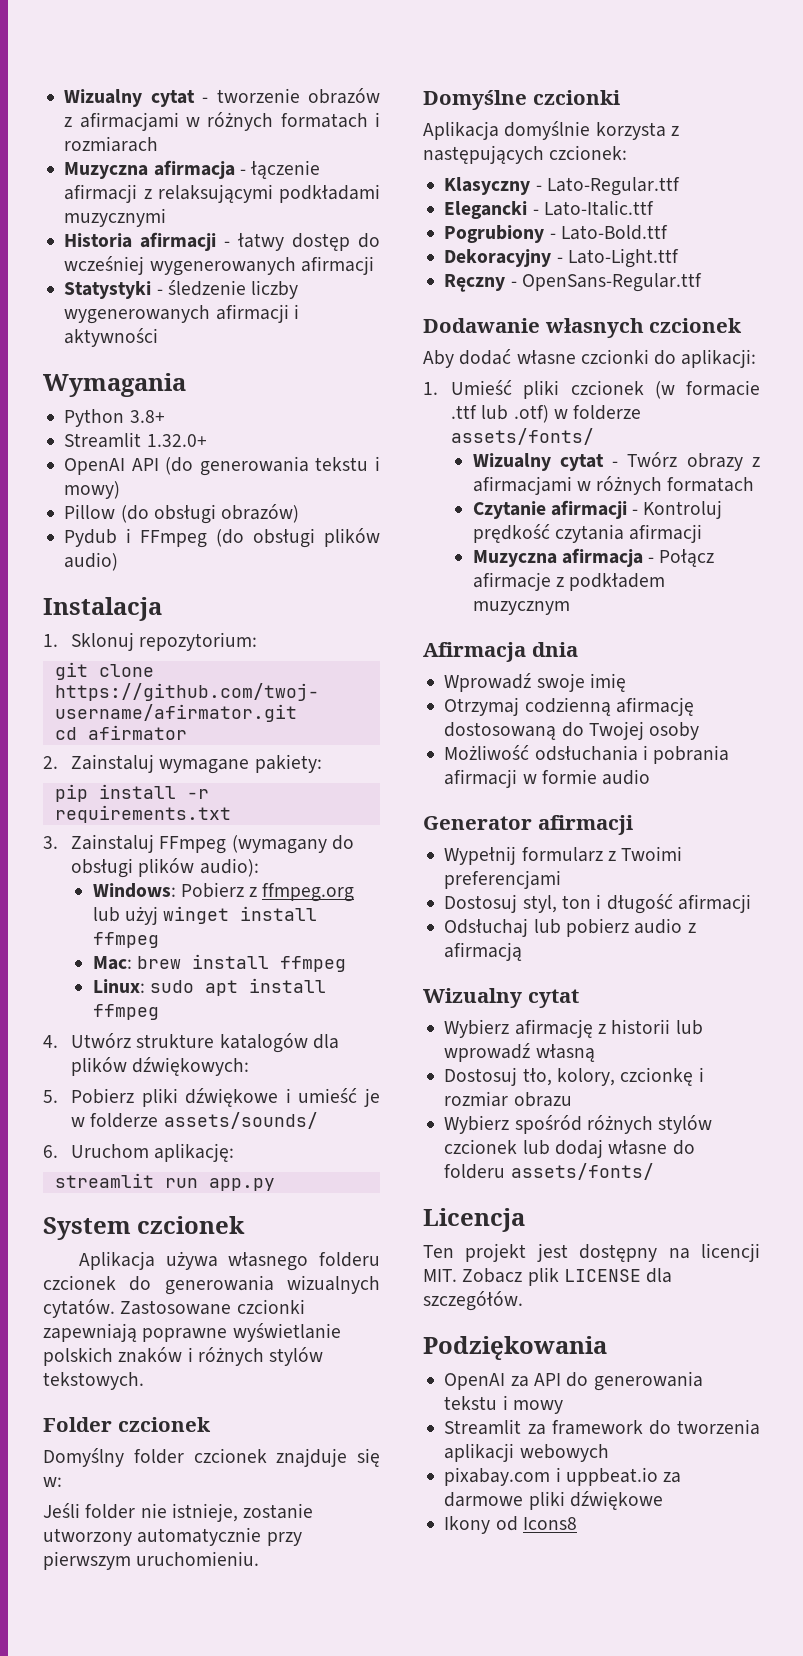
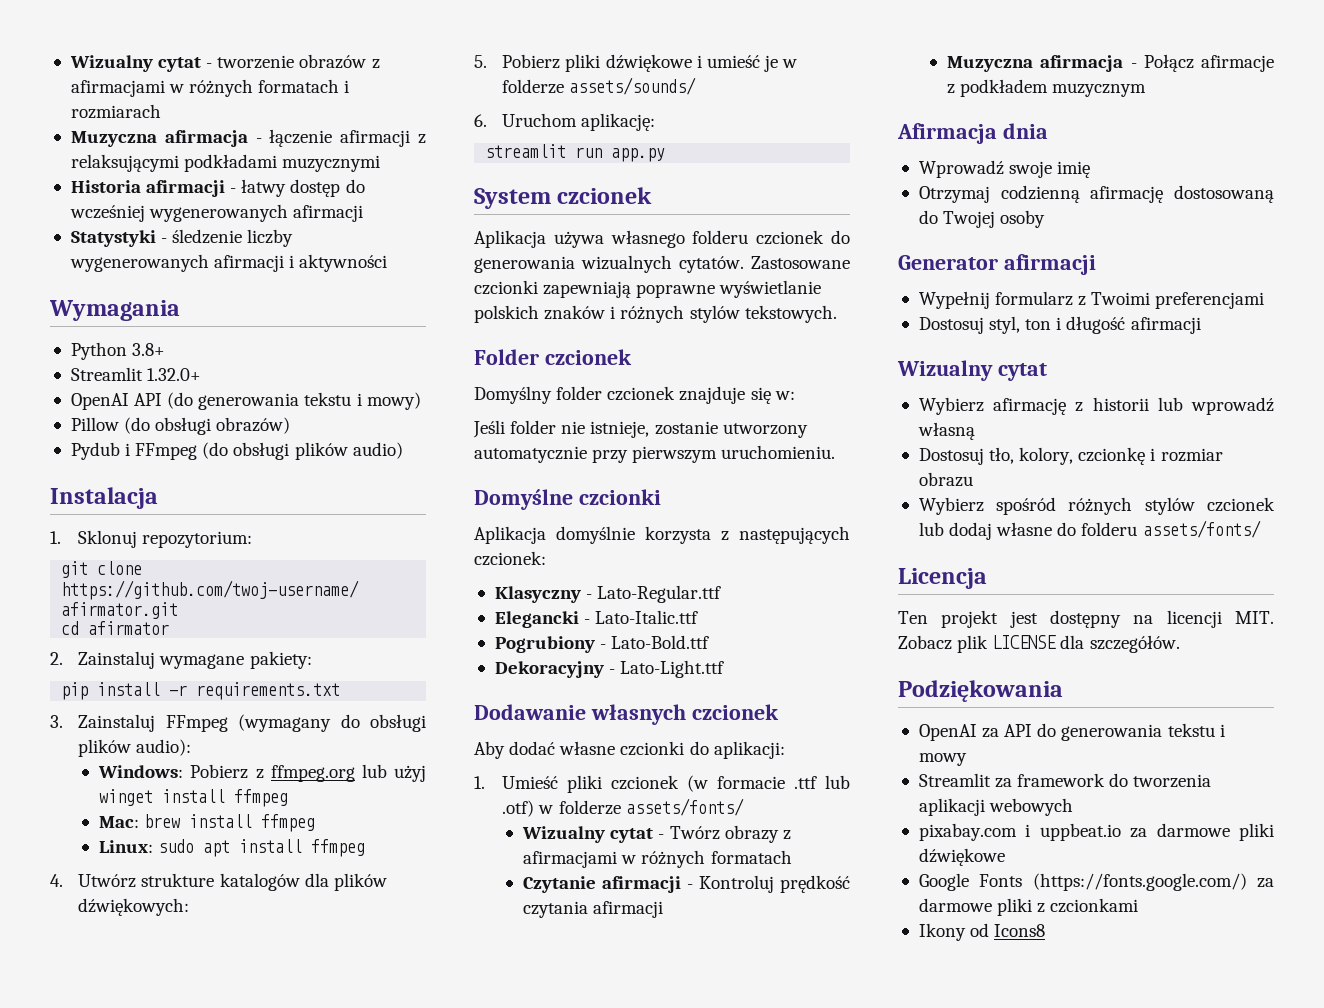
[444,273,702,292] // Ręczny - OpenSans-Regular.ttf -> (725, 669) none
[444,745,730,764] [444,769,651,788] // Możliwość odsłuchania i pobrania afirmacji w formie audio -> (1046, 219) none
[444,918,696,937] [444,942,523,961] // Odsłuchaj lub pobierz audio z afirmacją -> (1201, 325) none
(663, 1500) none -> [918,873,1274,891] [918,898,1139,916] // Google Fonts (https://fonts.google.com/) za darmowe pliki z czcionkami

